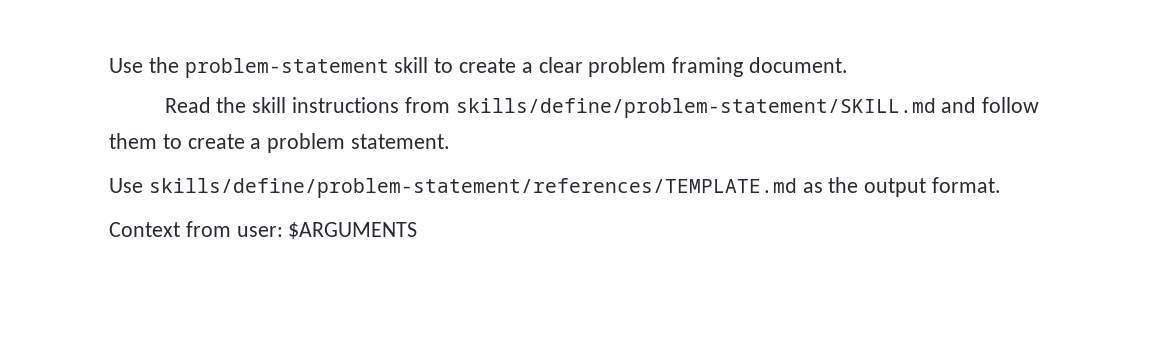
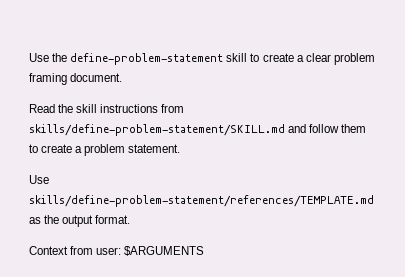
[184,58,389,78] problem-statement -> [70,53,224,65] define-problem-statement
[455,98,936,118] skills/define/problem-statement/SKILL.md -> [29,124,285,136] skills/define-problem-statement/SKILL.md
[148,178,797,198] skills/define/problem-statement/references/TEMPLATE.md -> [29,195,374,207] skills/define-problem-statement/references/TEMPLATE.md

